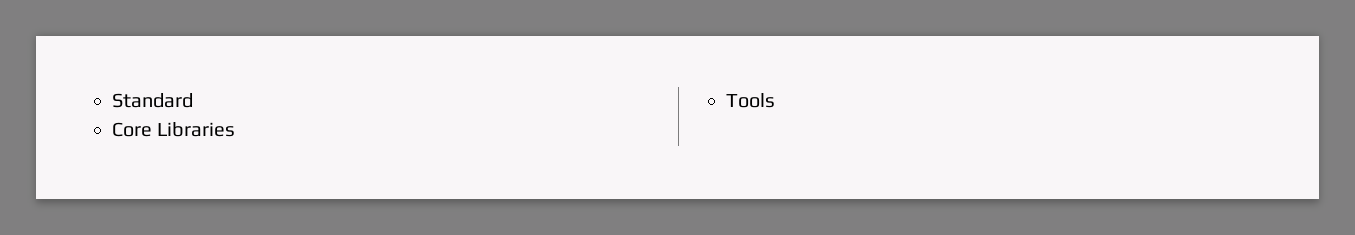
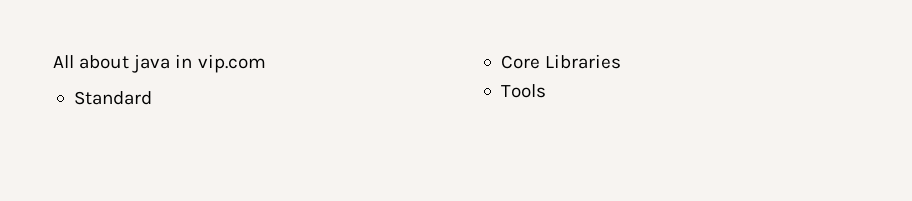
(112, 100) none -> [53,54,266,73] All about java in vip.com //

